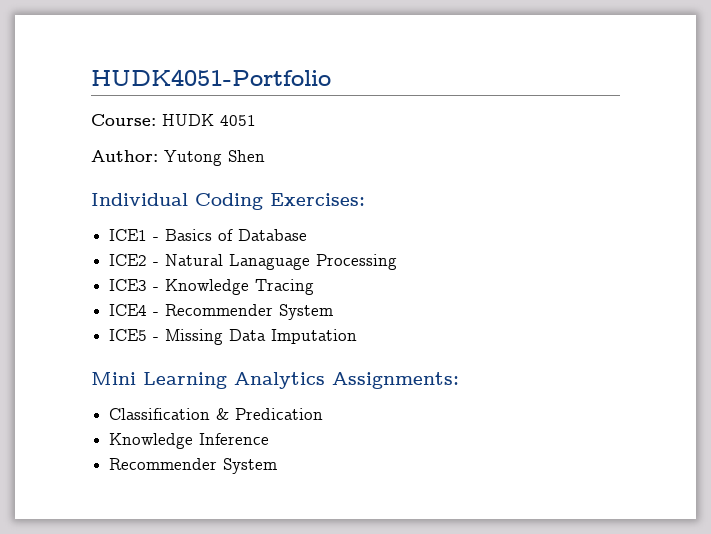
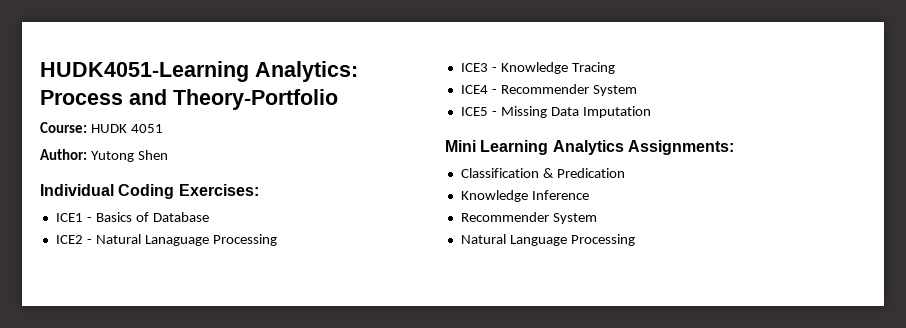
[91,69,331,86] HUDK4051-Portfolio -> [40,61,358,82] [40,89,338,110] HUDK4051-Learning Analytics: Process and Theory-Portfolio
(278, 466) none -> [460,234,635,246] // Natural Language Processing

